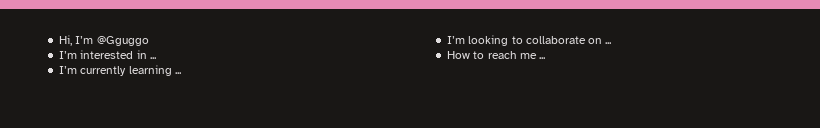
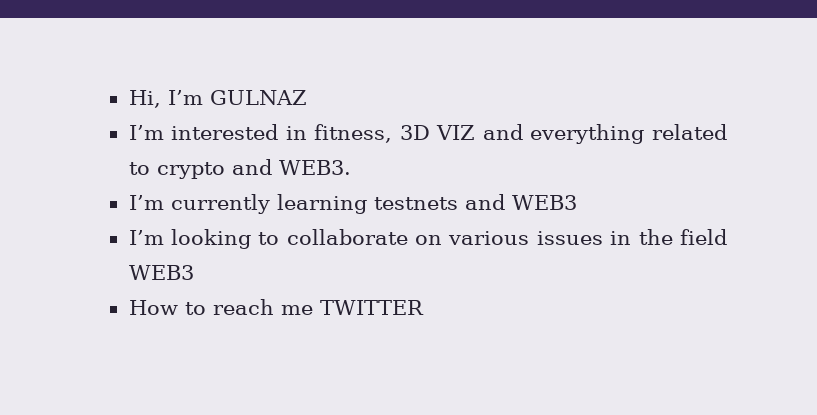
[96,36,149,46] @Gguggo -> [209,90,307,105] GULNAZ
[149,57,156,59] ... -> [314,124,727,144] [128,159,351,179] fitness, 3D VIZ and everything related to crypto and WEB3.
[174,72,181,74] ... -> [373,194,577,210] testnets and WEB3
[605,42,612,44] ... -> [448,229,727,245] [128,265,194,280] various issues in the field WEB3
[539,57,546,59] ... -> [319,300,424,315] TWITTER

